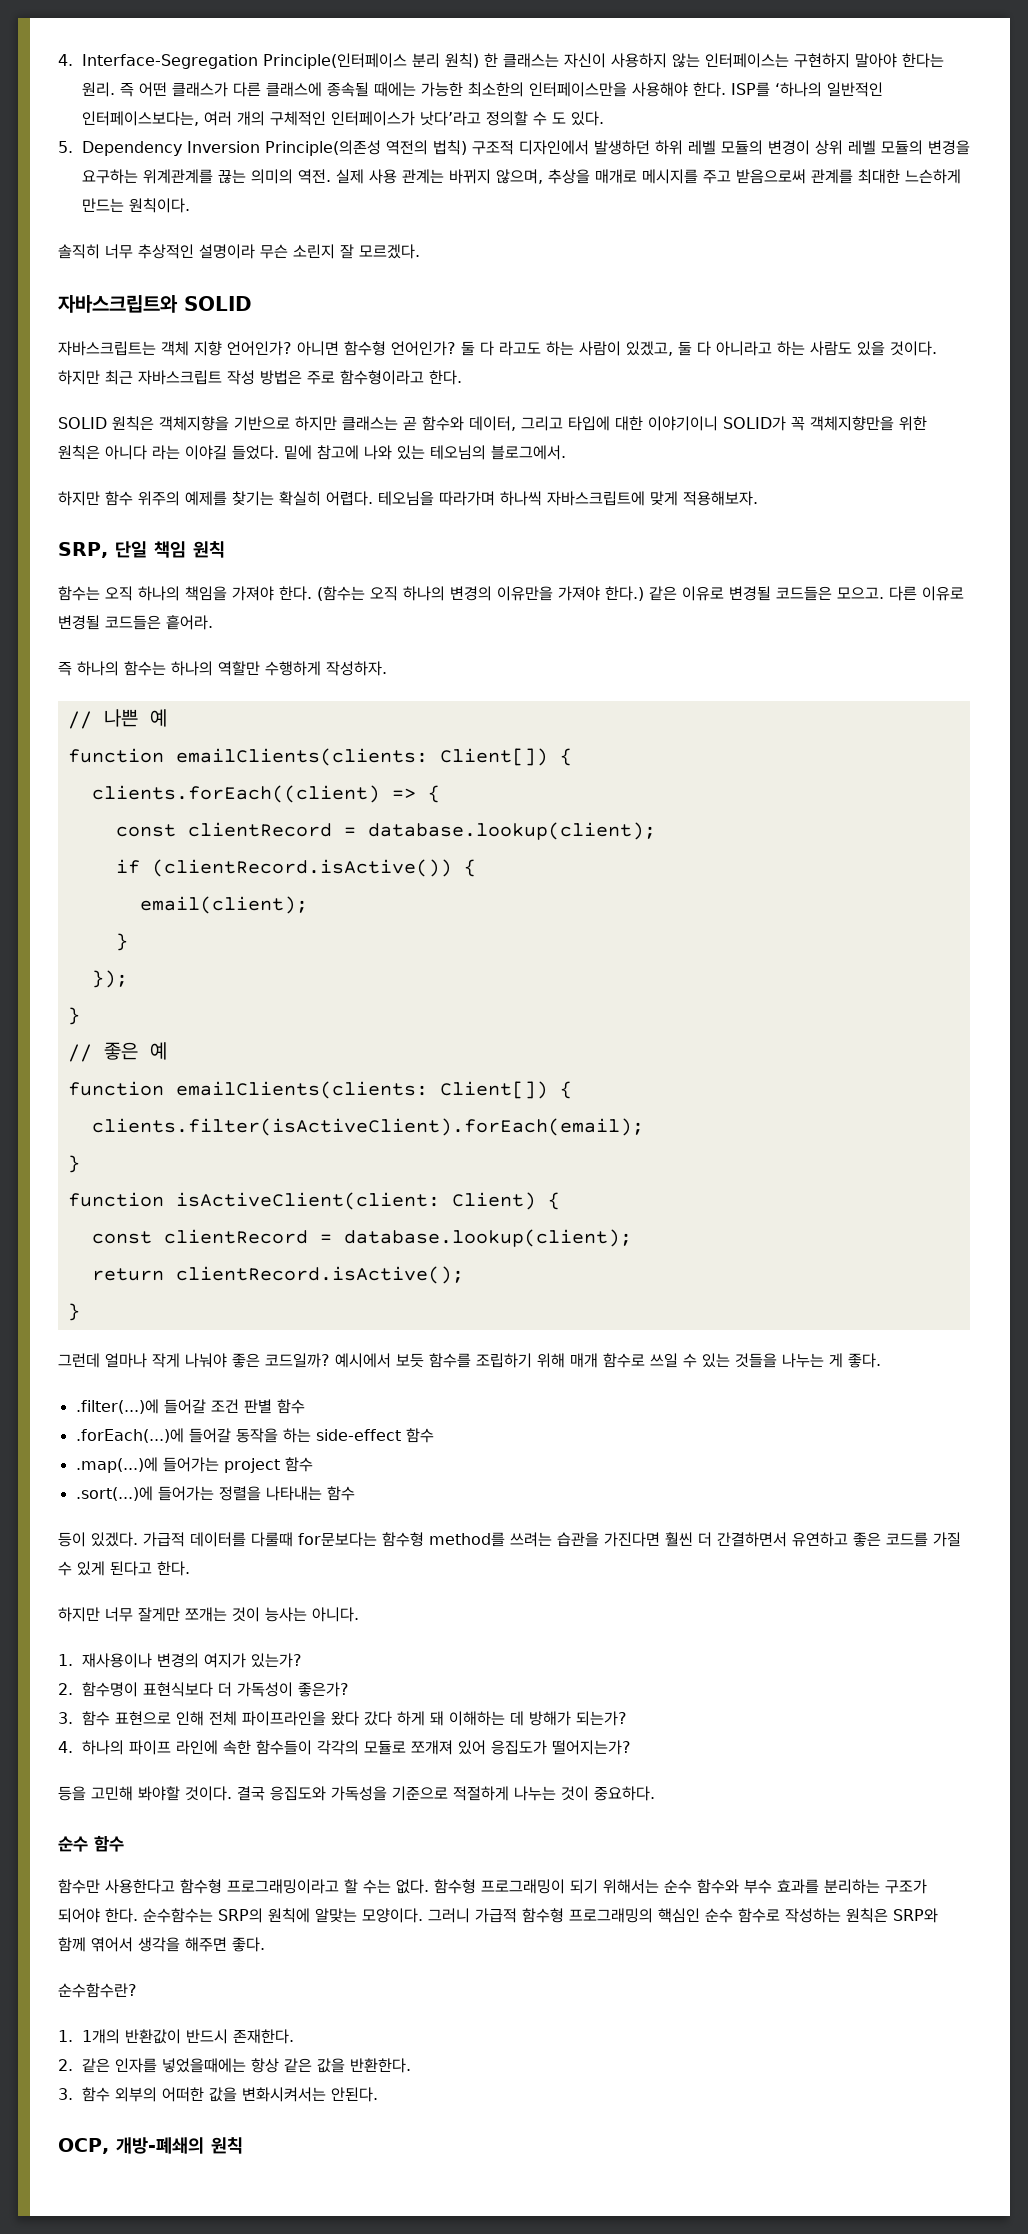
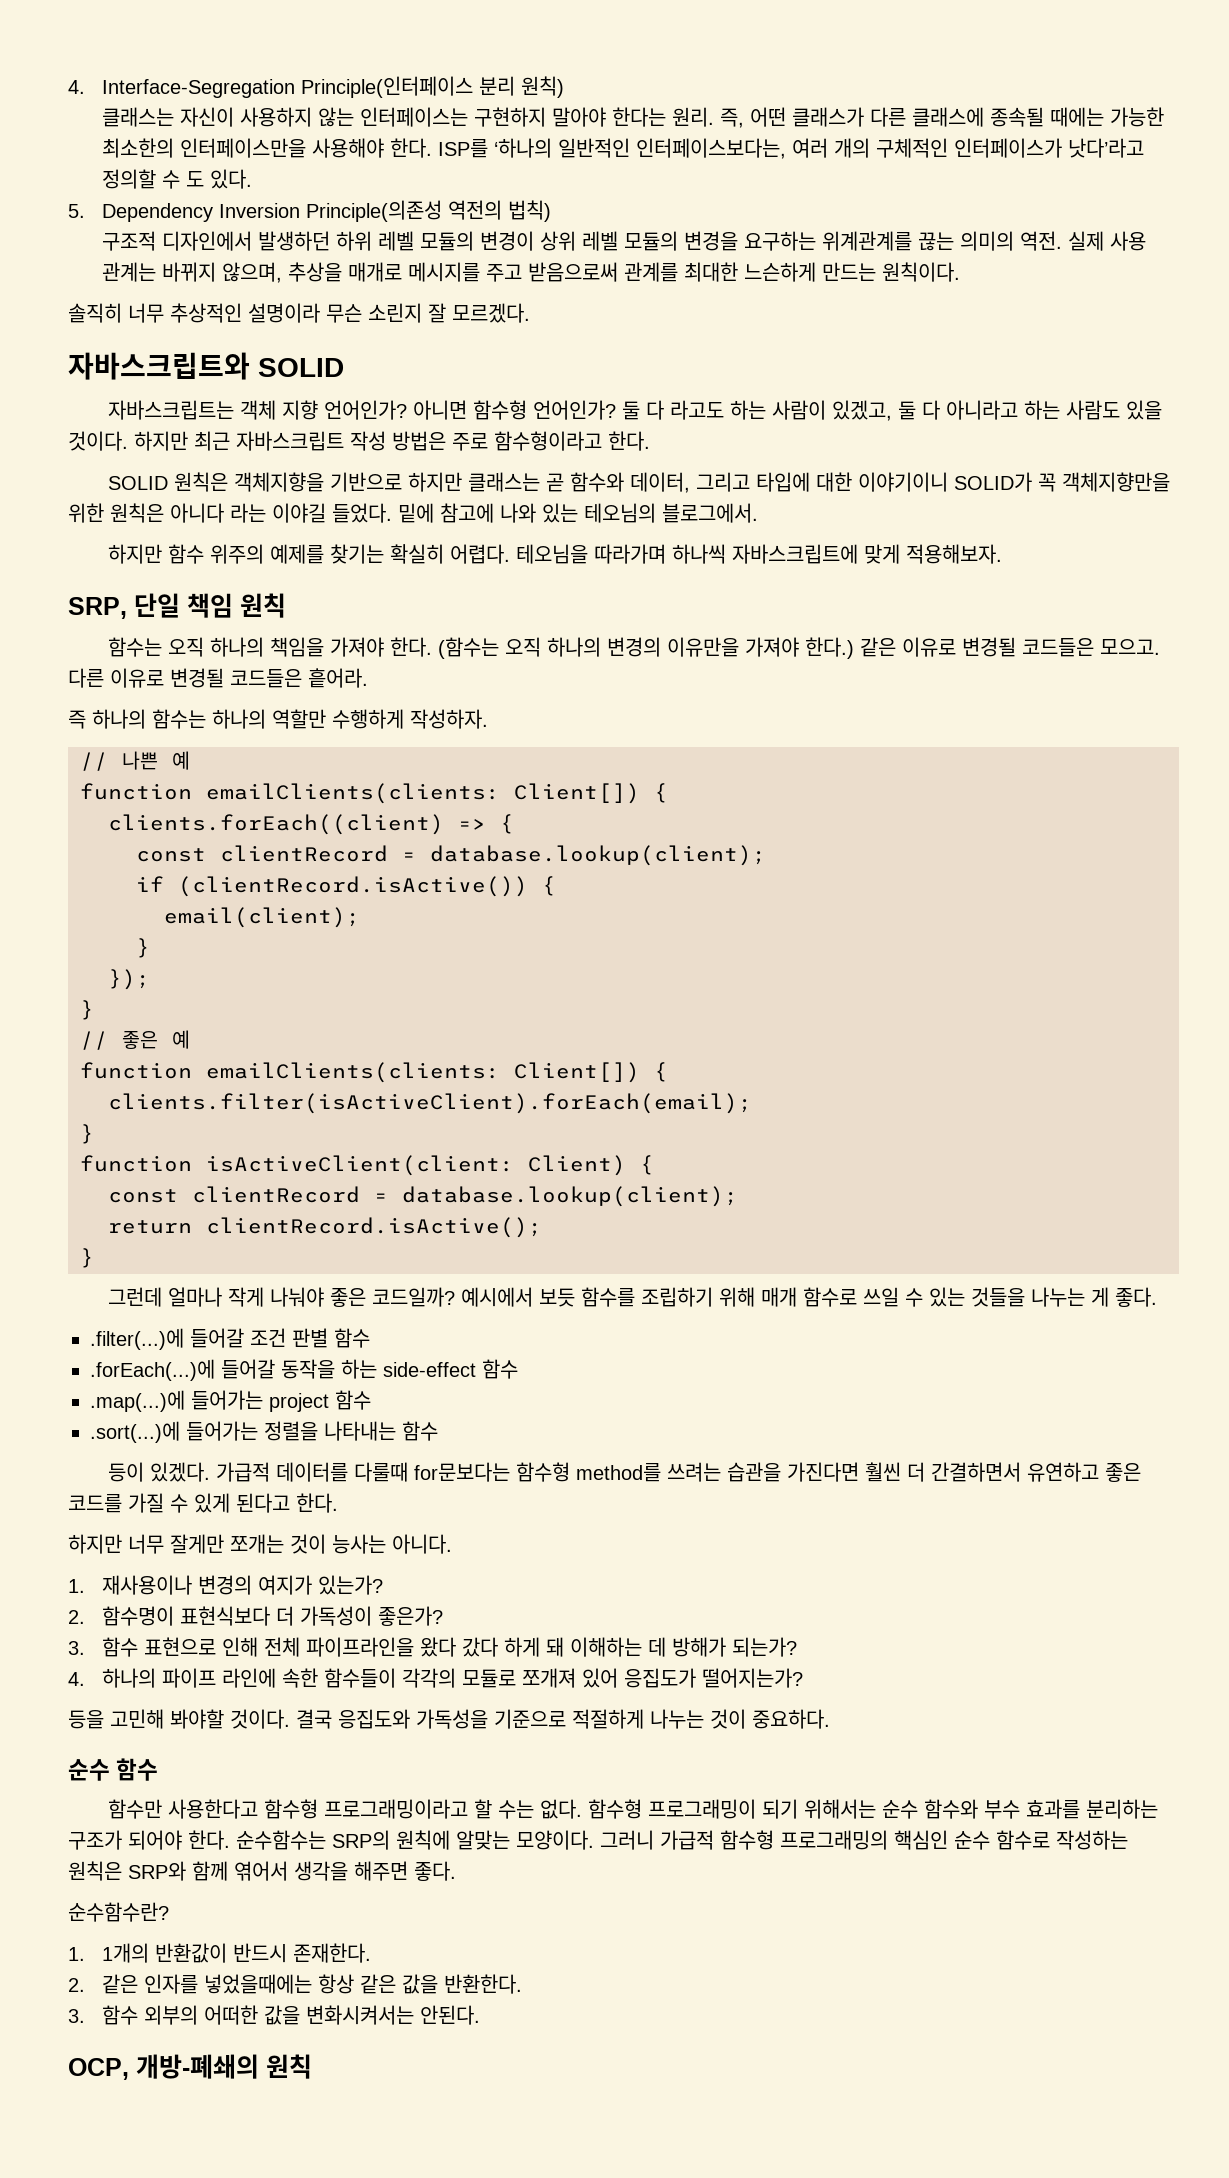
[483,53,498,67] 한 -> (565, 87) //
[119,83,134,97] 즉 -> [720,108,745,128] 즉,
(467, 147) none -> (552, 211) //

